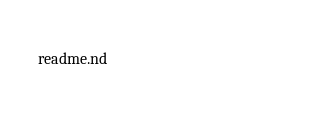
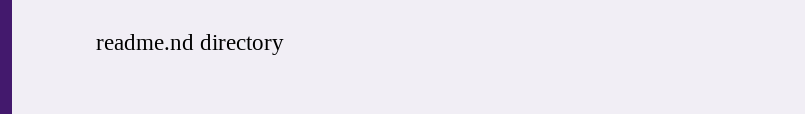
(107, 58) none -> [200,34,285,55] directory

